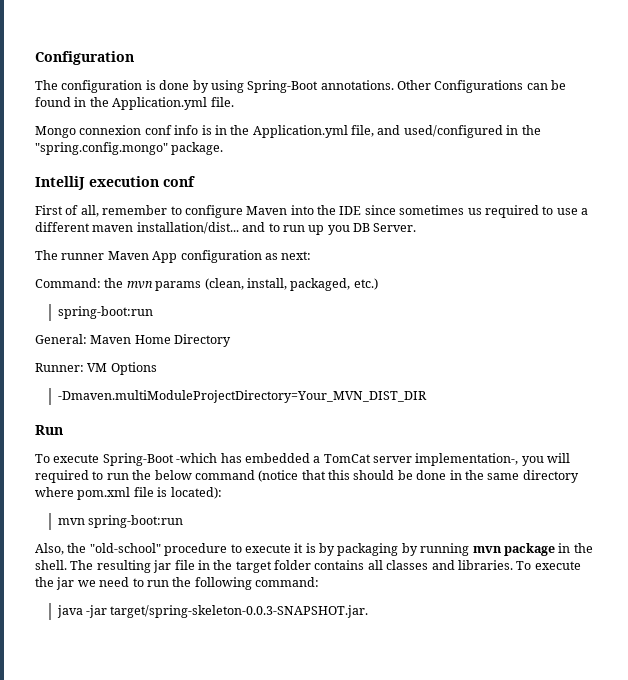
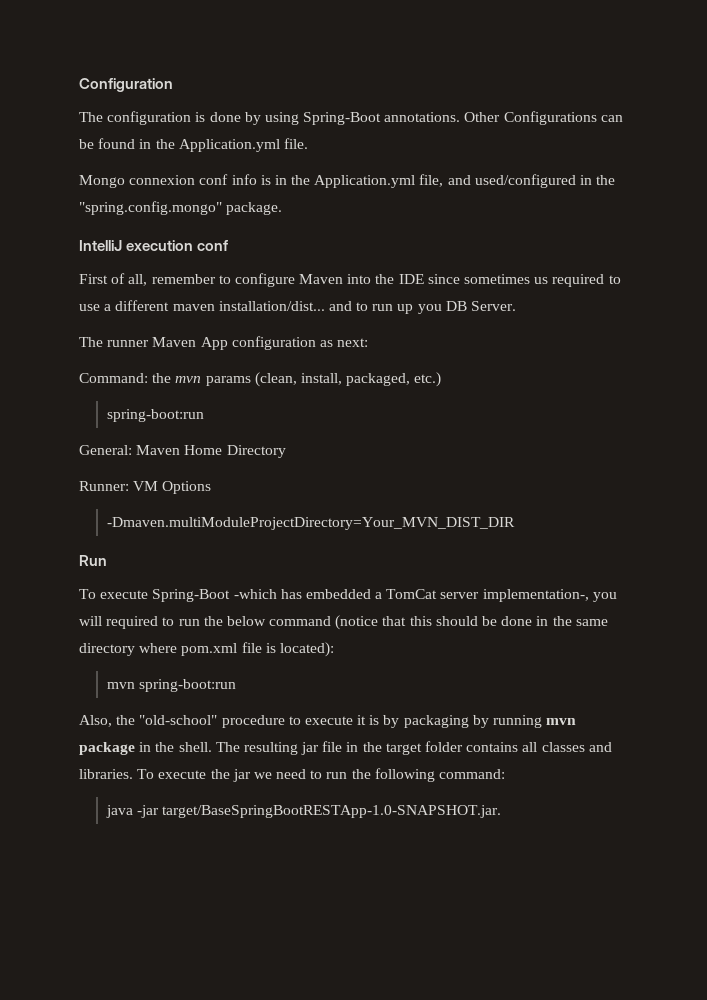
[110,605,369,618] target/spring-skeleton-0.0.3-SNAPSHOT.jar. -> [162,805,502,818] target/BaseSpringBootRESTApp-1.0-SNAPSHOT.jar.

